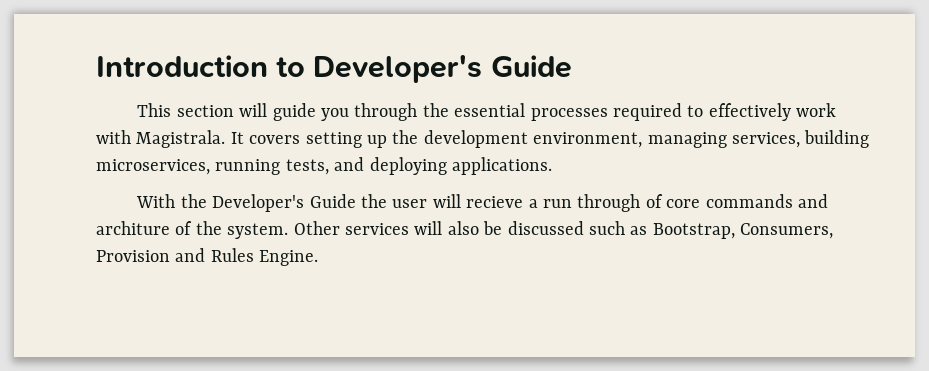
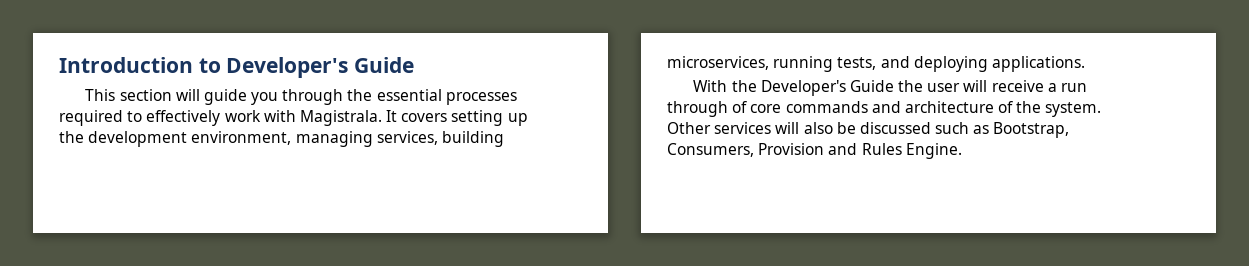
[466,196,524,208] recieve -> [991,80,1044,92] receive
[96,221,170,235] architure -> [904,101,994,113] architecture

